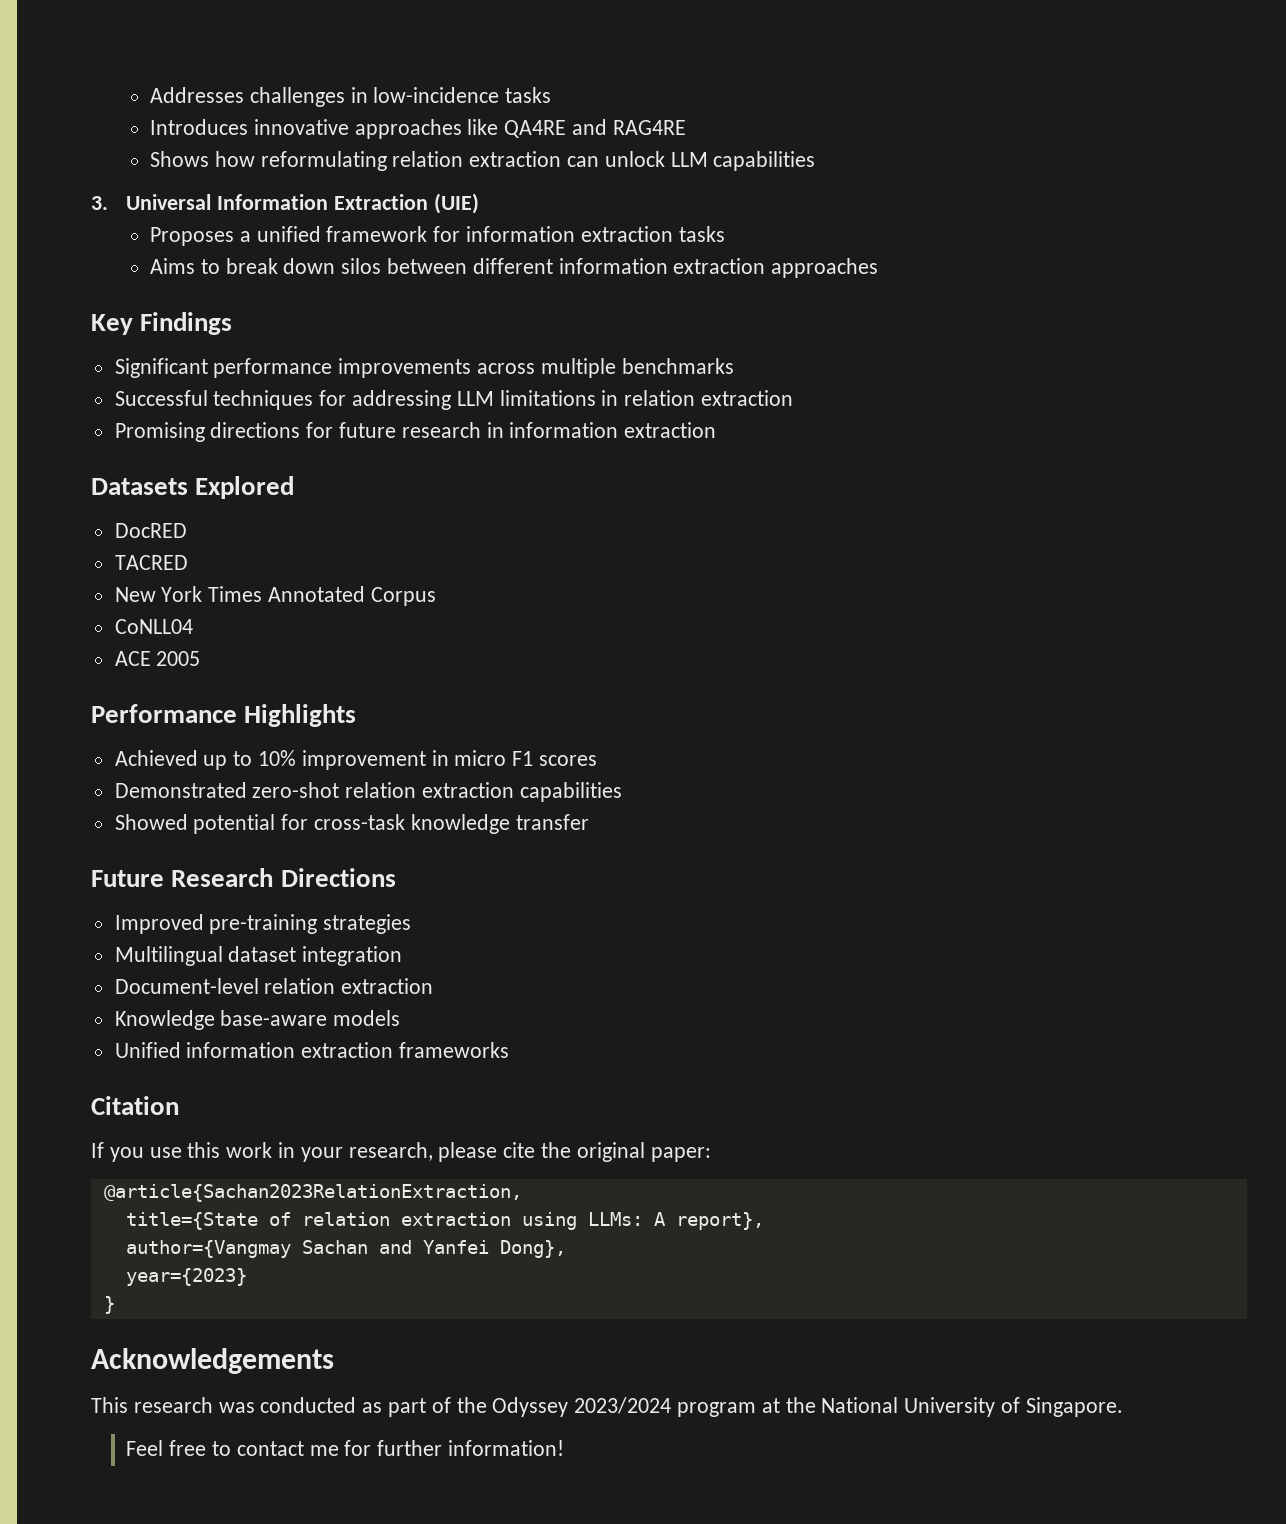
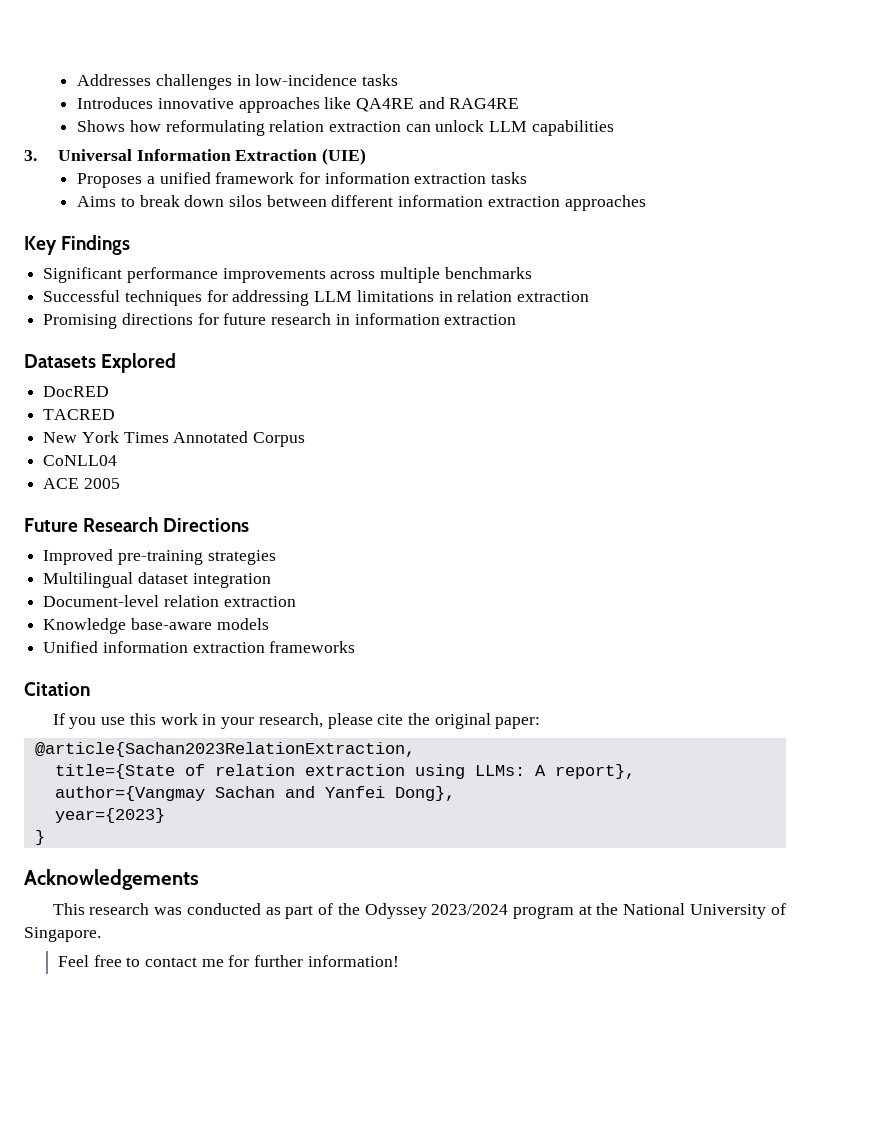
[91,704,357,727] [114,750,598,770] [114,782,622,802] [114,814,589,834] // Performance Highlights // Achieved up to 10% improvement in micro F1 scores // Demonstrated zero-shot relation extraction capabilities // Showed potential for cross-task knowledge transfer -> (120, 483) none

